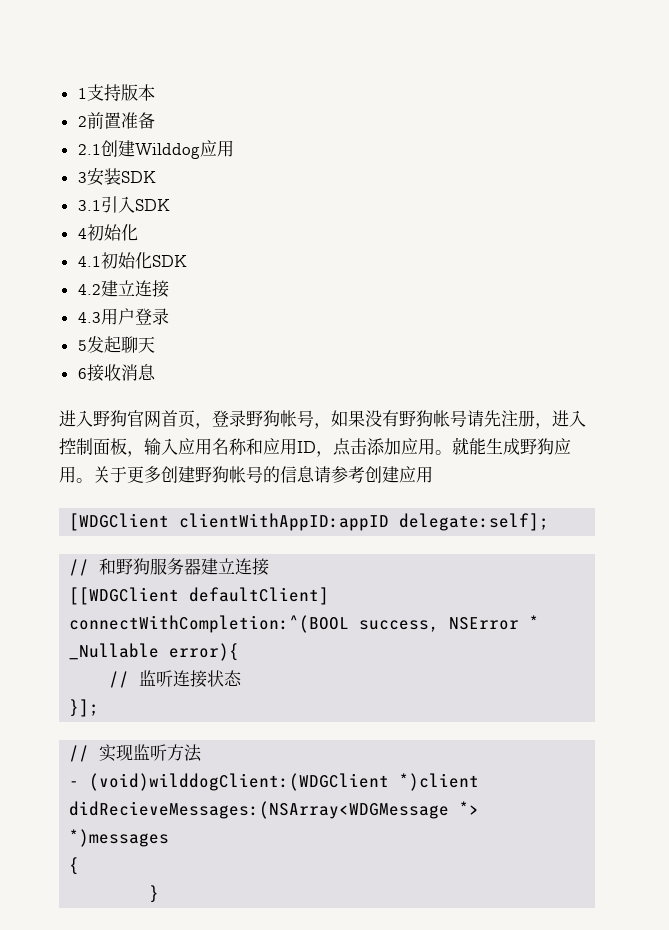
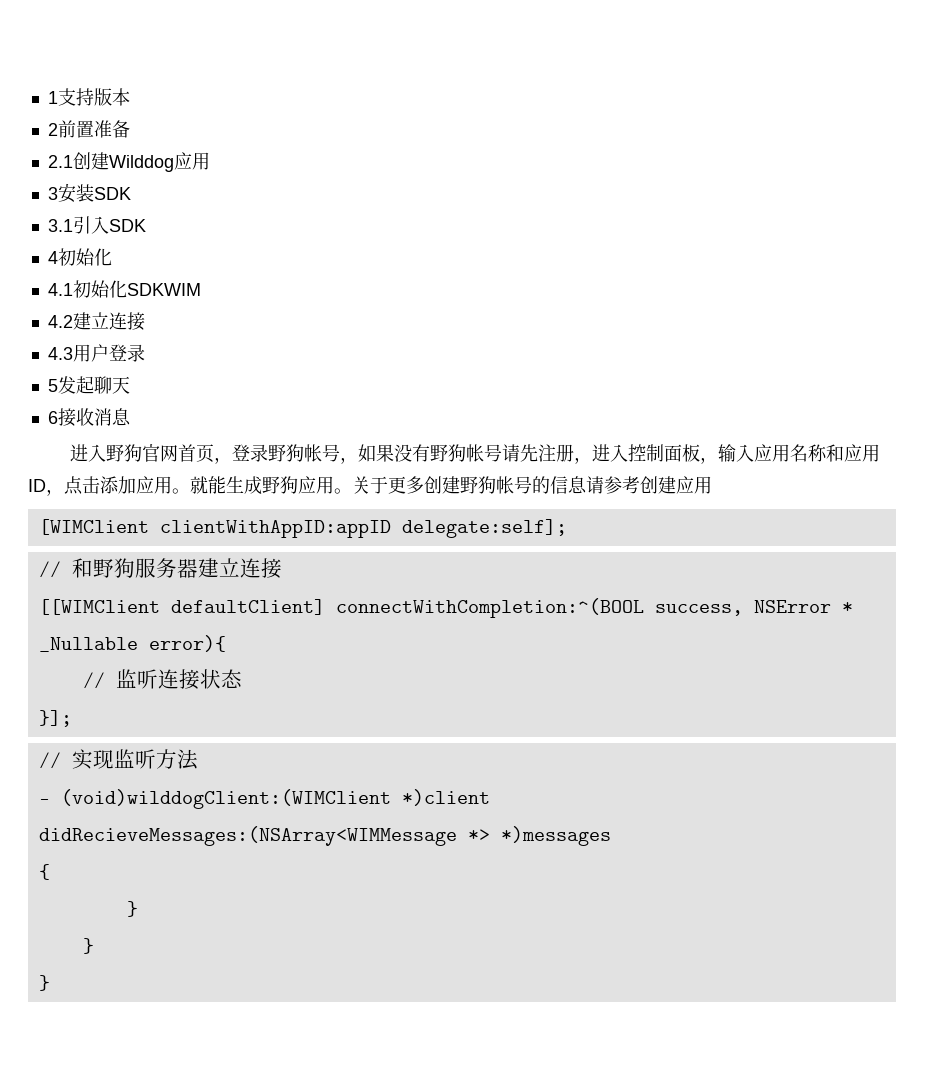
[151,255,187,267] SDK -> [126,283,201,296] SDKWIM
[69,513,170,531] [WDGClient -> [38,519,149,535] [WIMClient
[69,587,180,605] [[WDGClient -> [38,599,160,615] [[WIMClient
[89,773,480,791] [69,801,450,819] (void)wilddogClient:(WDGClient *)client didRecieveMessages:(NSArray<WDGMessage -> [60,789,490,809] [38,826,457,846] (void)wilddogClient:(WIMClient *)client didRecieveMessages:(NSArray<WIMMessage
(160, 894) none -> [82,938,94,954] [38,975,50,991] // } // }

